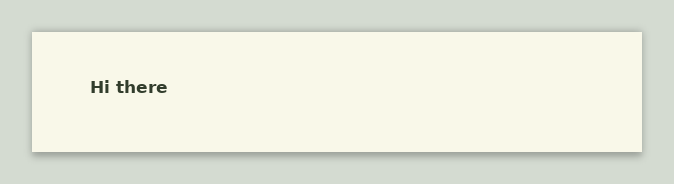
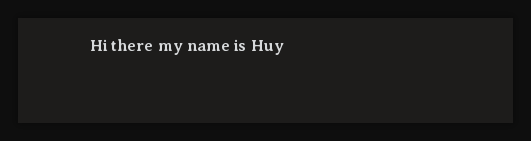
(168, 86) none -> [157,39,284,55] my name is Huy

